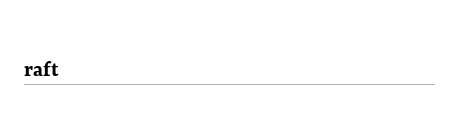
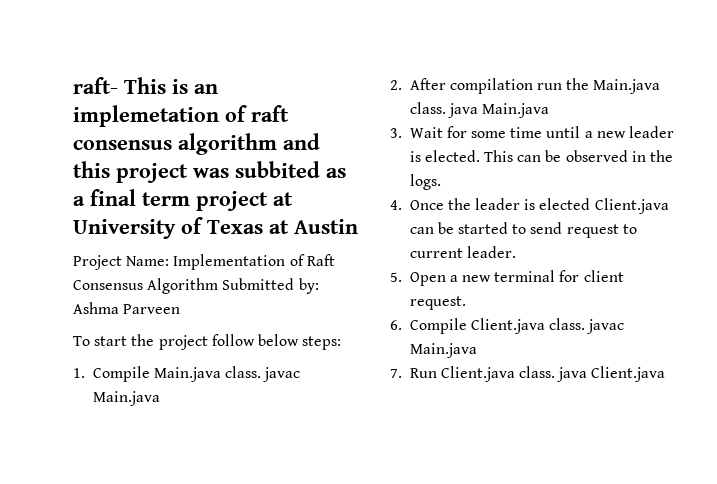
[24,61,59,76] raft -> [73,77,218,94] [73,105,289,127] [73,133,320,155] [73,161,346,183] [73,189,293,211] [73,217,358,239] [73,254,335,270] [73,278,319,294] [73,302,181,314] [73,334,342,350] [73,366,301,382] [92,391,160,406] [390,78,661,94] [409,102,550,118] [390,126,675,138] [409,150,674,162] [409,174,441,190] [390,198,669,214] [409,222,637,238] [409,246,516,258] [390,270,624,286] [409,296,466,310] [390,318,625,334] [409,343,477,358] [390,366,666,382] raft- This is an implemetation of raft consensus algorithm and this project was subbited as a final term project at University of Texas at Austin // Project Name: Implementation of Raft Consensus Algorithm Submitted by: Ashma Parveen // To start the project follow below steps: // 1. Compile Main.java class. javac Main.java // 2. After compilation run the Main.java class. java Main.java // 3. Wait for some time until a new leader is elected. This can be observed in the logs. // 4. Once the leader is elected Client.java can be started to send request to current leader. // 5. Open a new terminal for client request. // 6. Compile Client.java class. javac Main.java // 7. Run Client.java class. java Client.java

